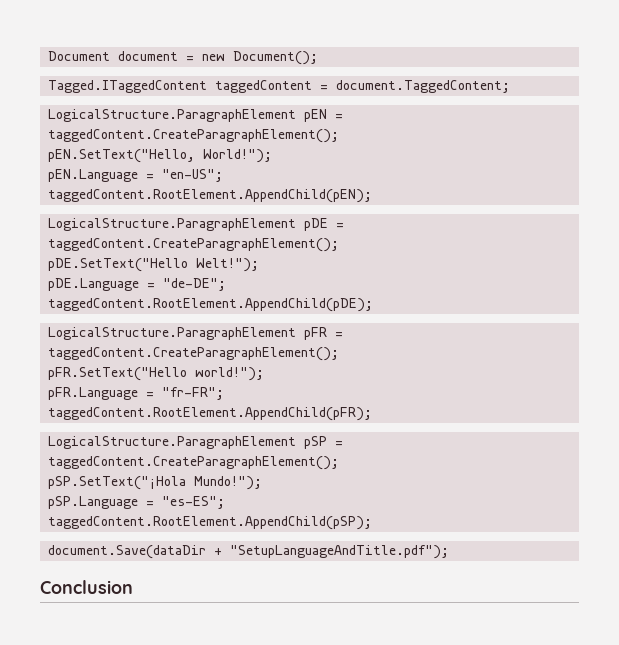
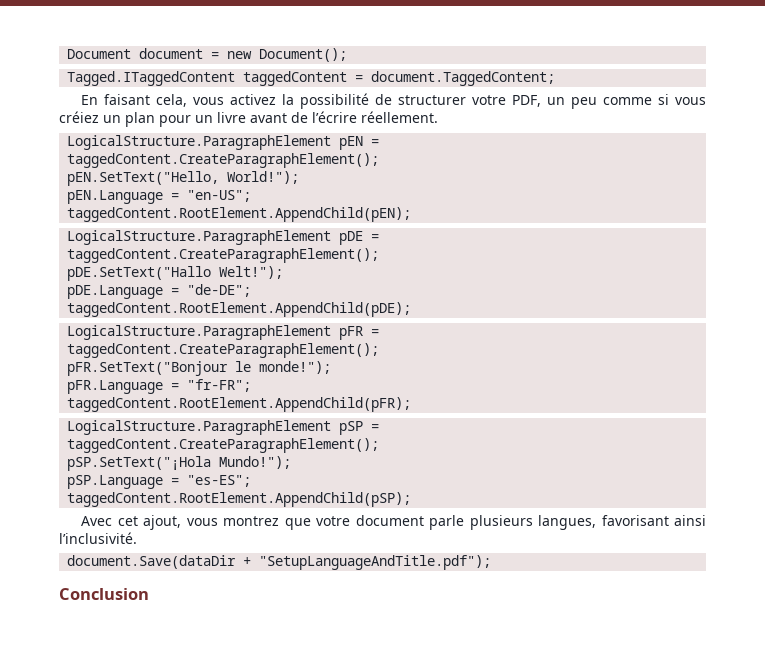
(511, 86) none -> [81,93,706,109] [59,111,438,127] // En faisant cela, vous activez la possibilité de structurer votre PDF, un peu comme si vous créiez un plan pour un livre avant de l’écrire réellement.
[48,258,189,272] pDE.SetText("Hello -> [67,266,212,281] pDE.SetText("Hallo
[48,367,265,381] pFR.SetText("Hello world!"); -> [67,361,332,376] pFR.SetText("Bonjour le monde!");
(373, 523) none -> [81,515,706,530] [59,532,137,544] // Avec cet ajout, vous montrez que votre document parle plusieurs langues, favorisant ainsi l’inclusivité.

